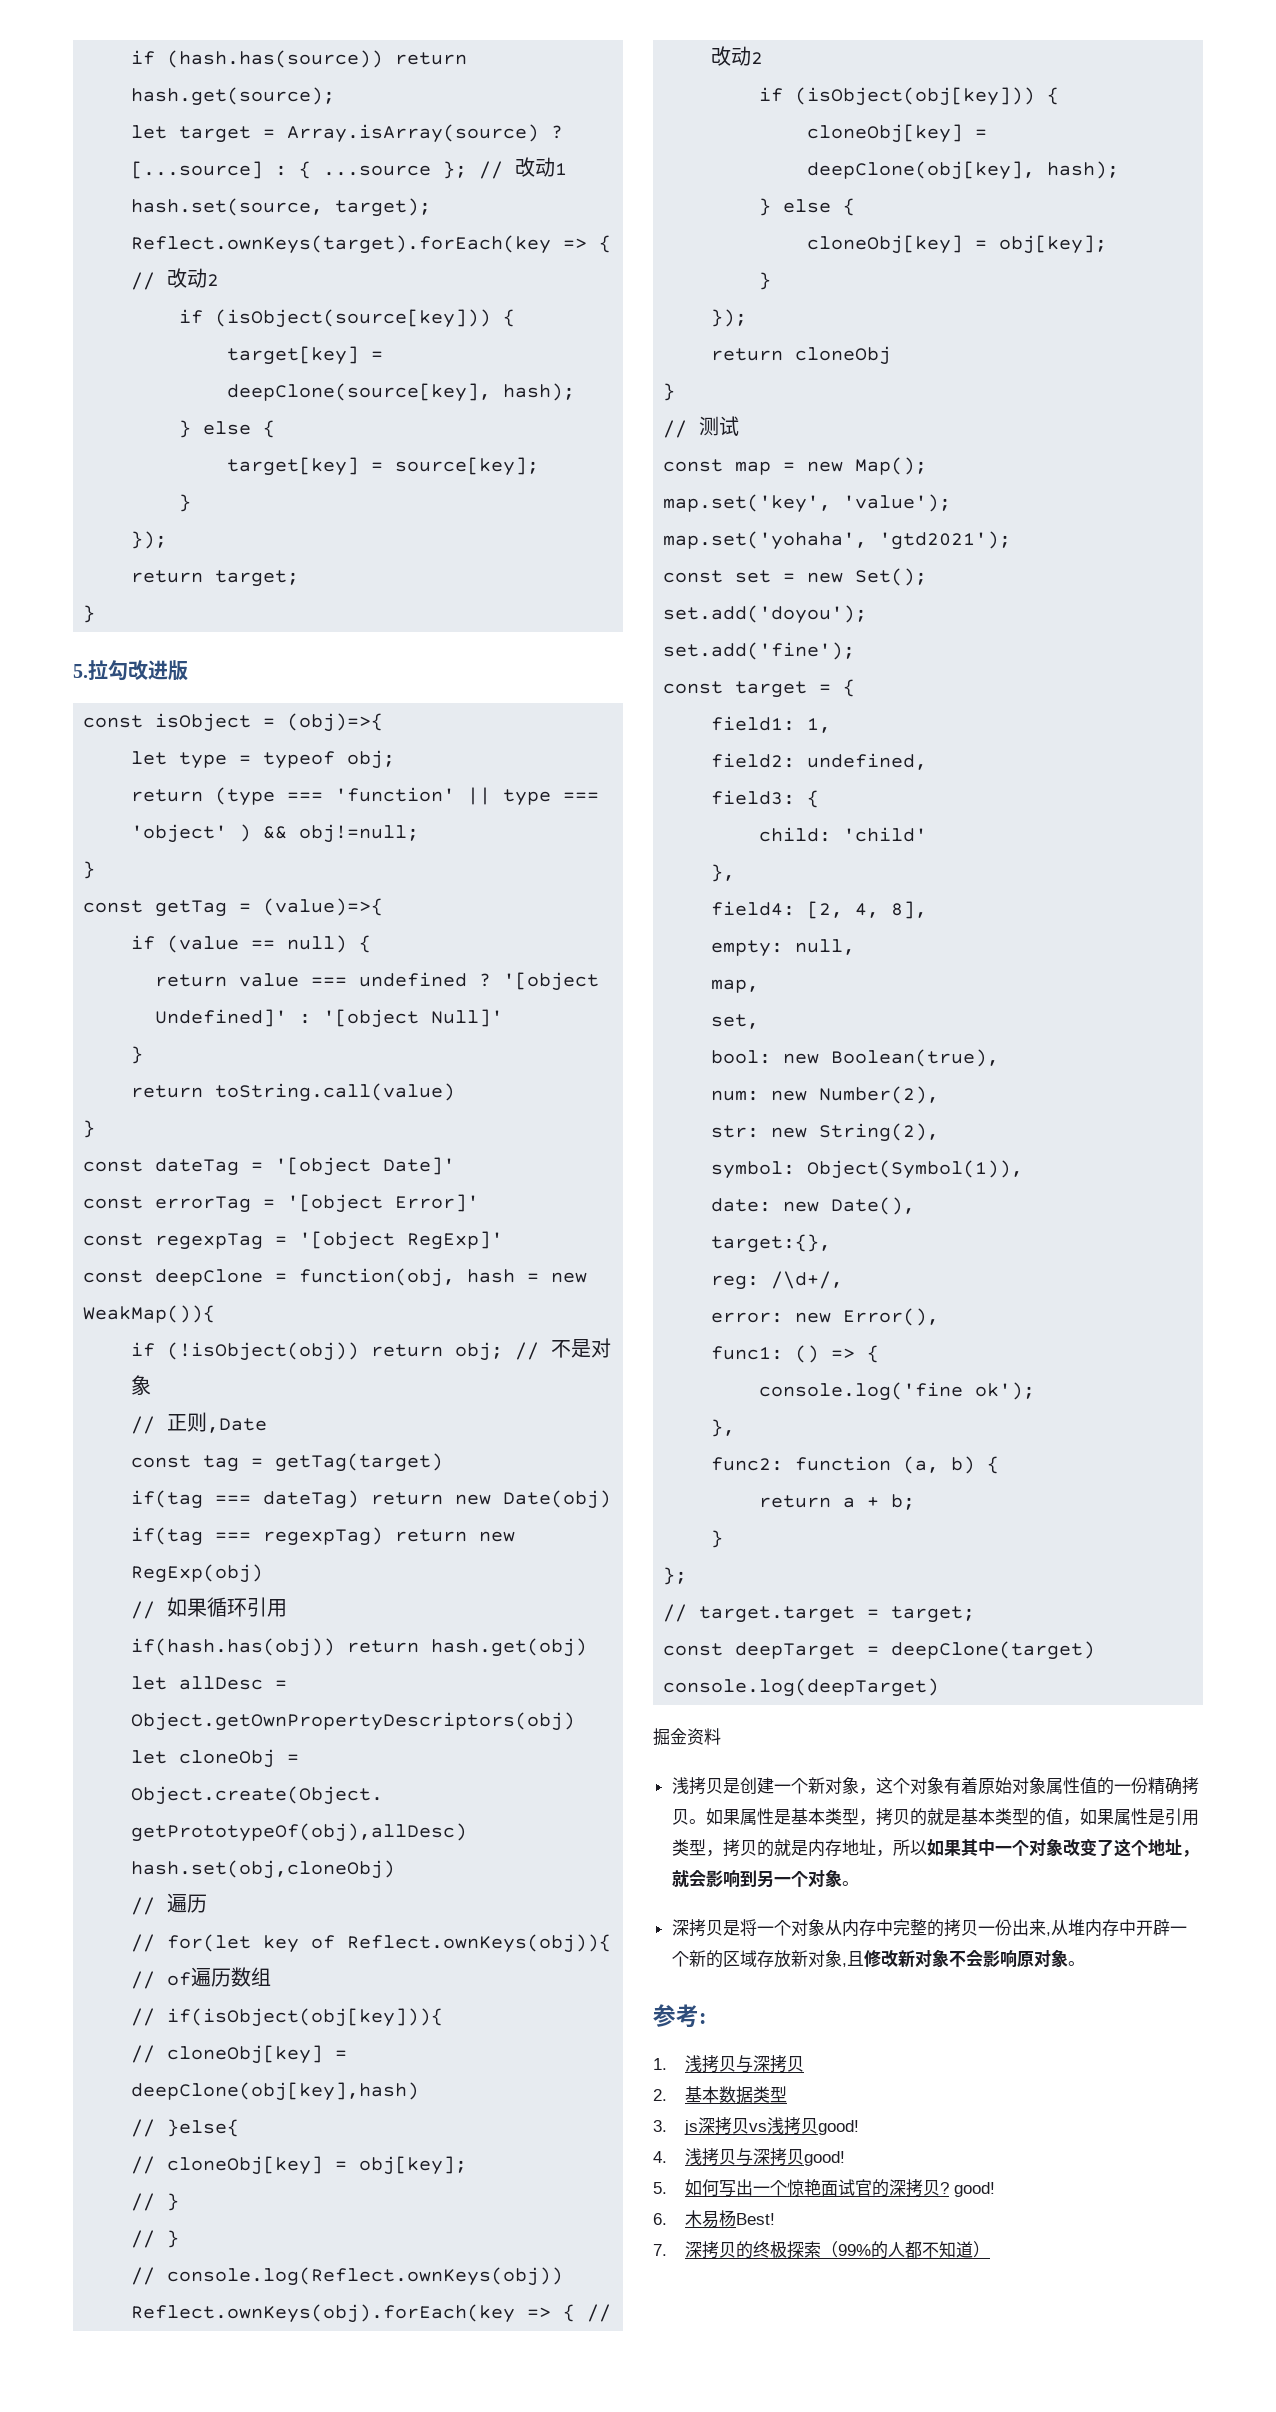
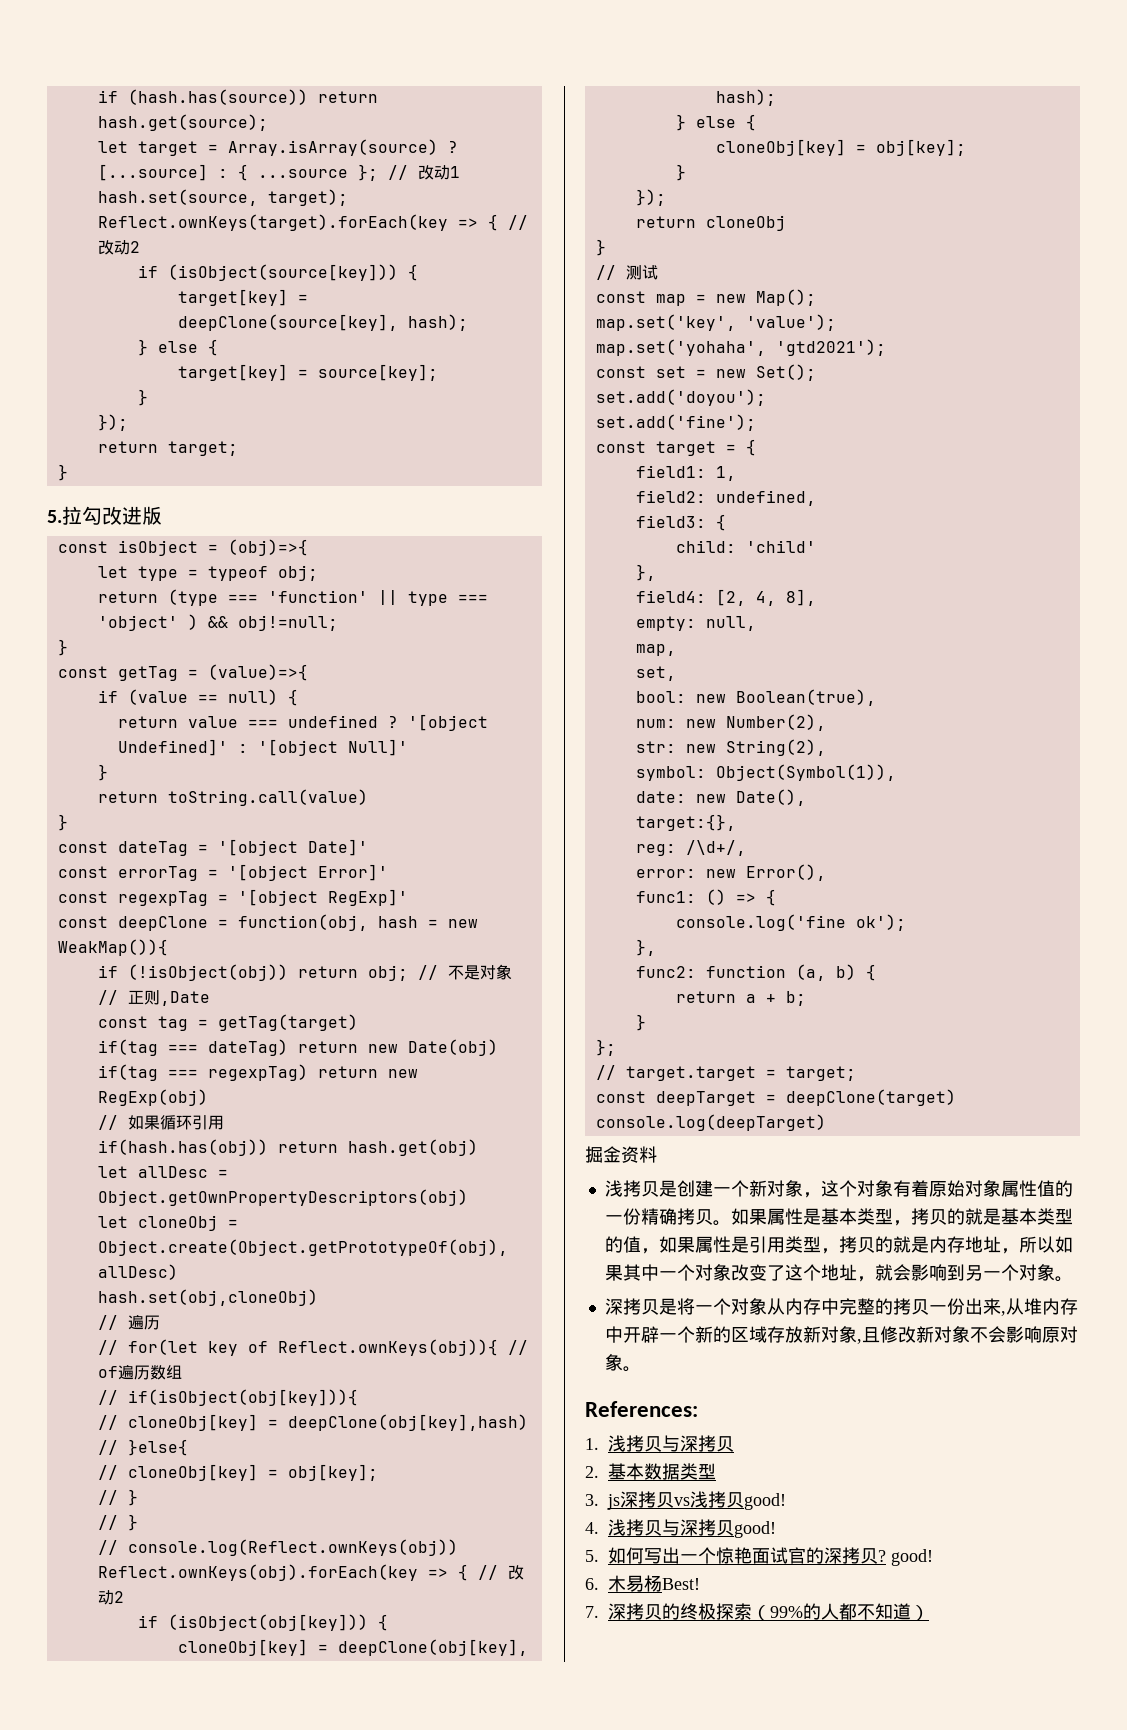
[653,2004,707,2028] 参考: -> [585,1401,698,1417] References:

